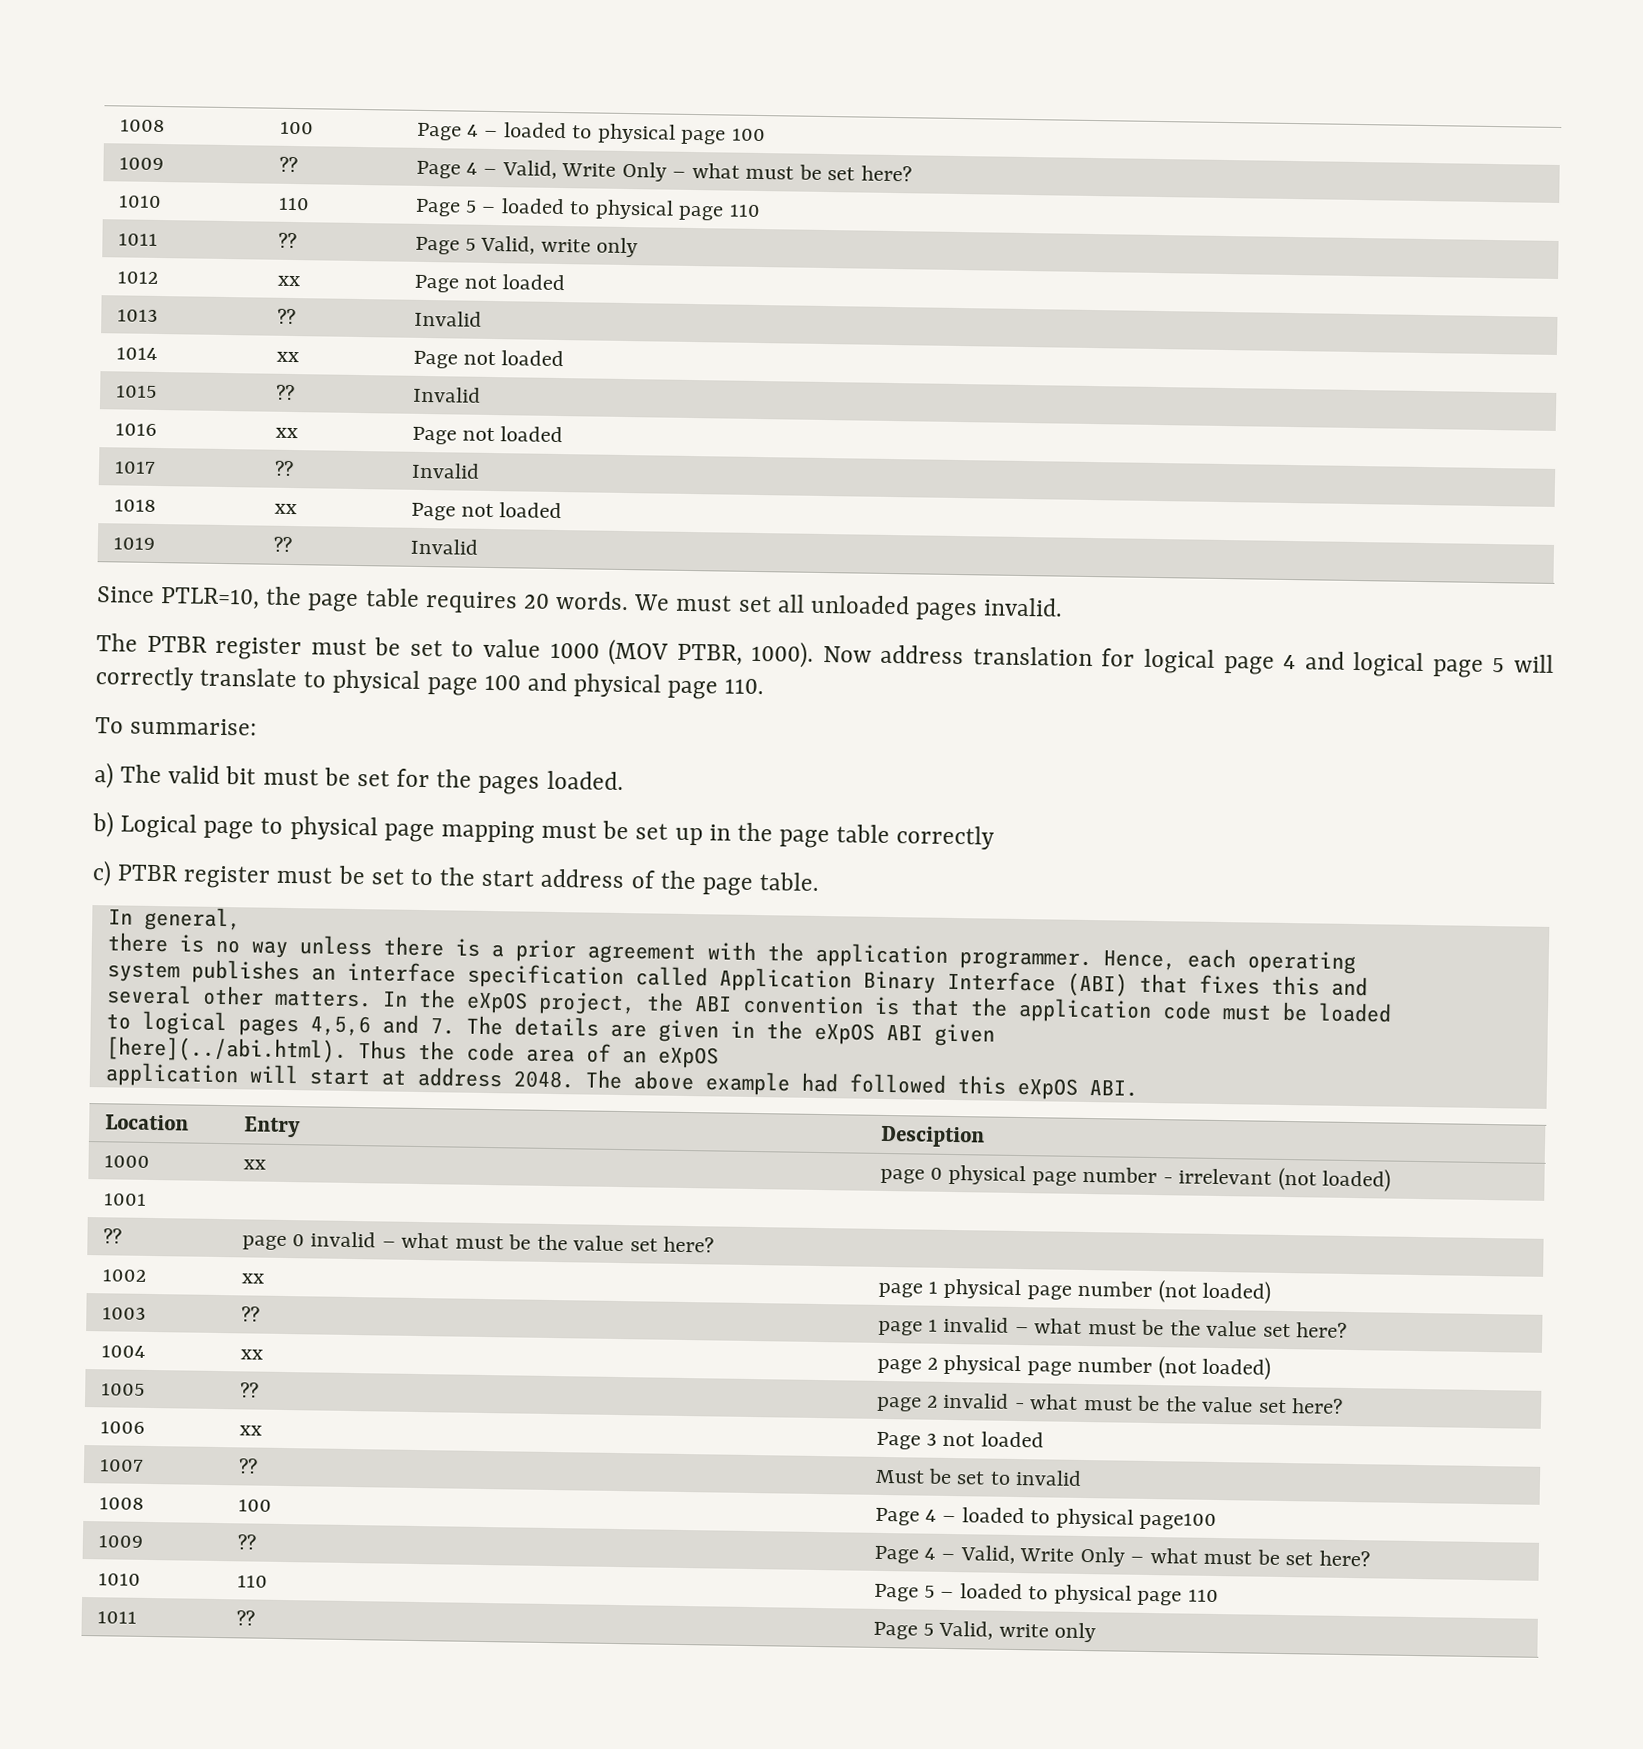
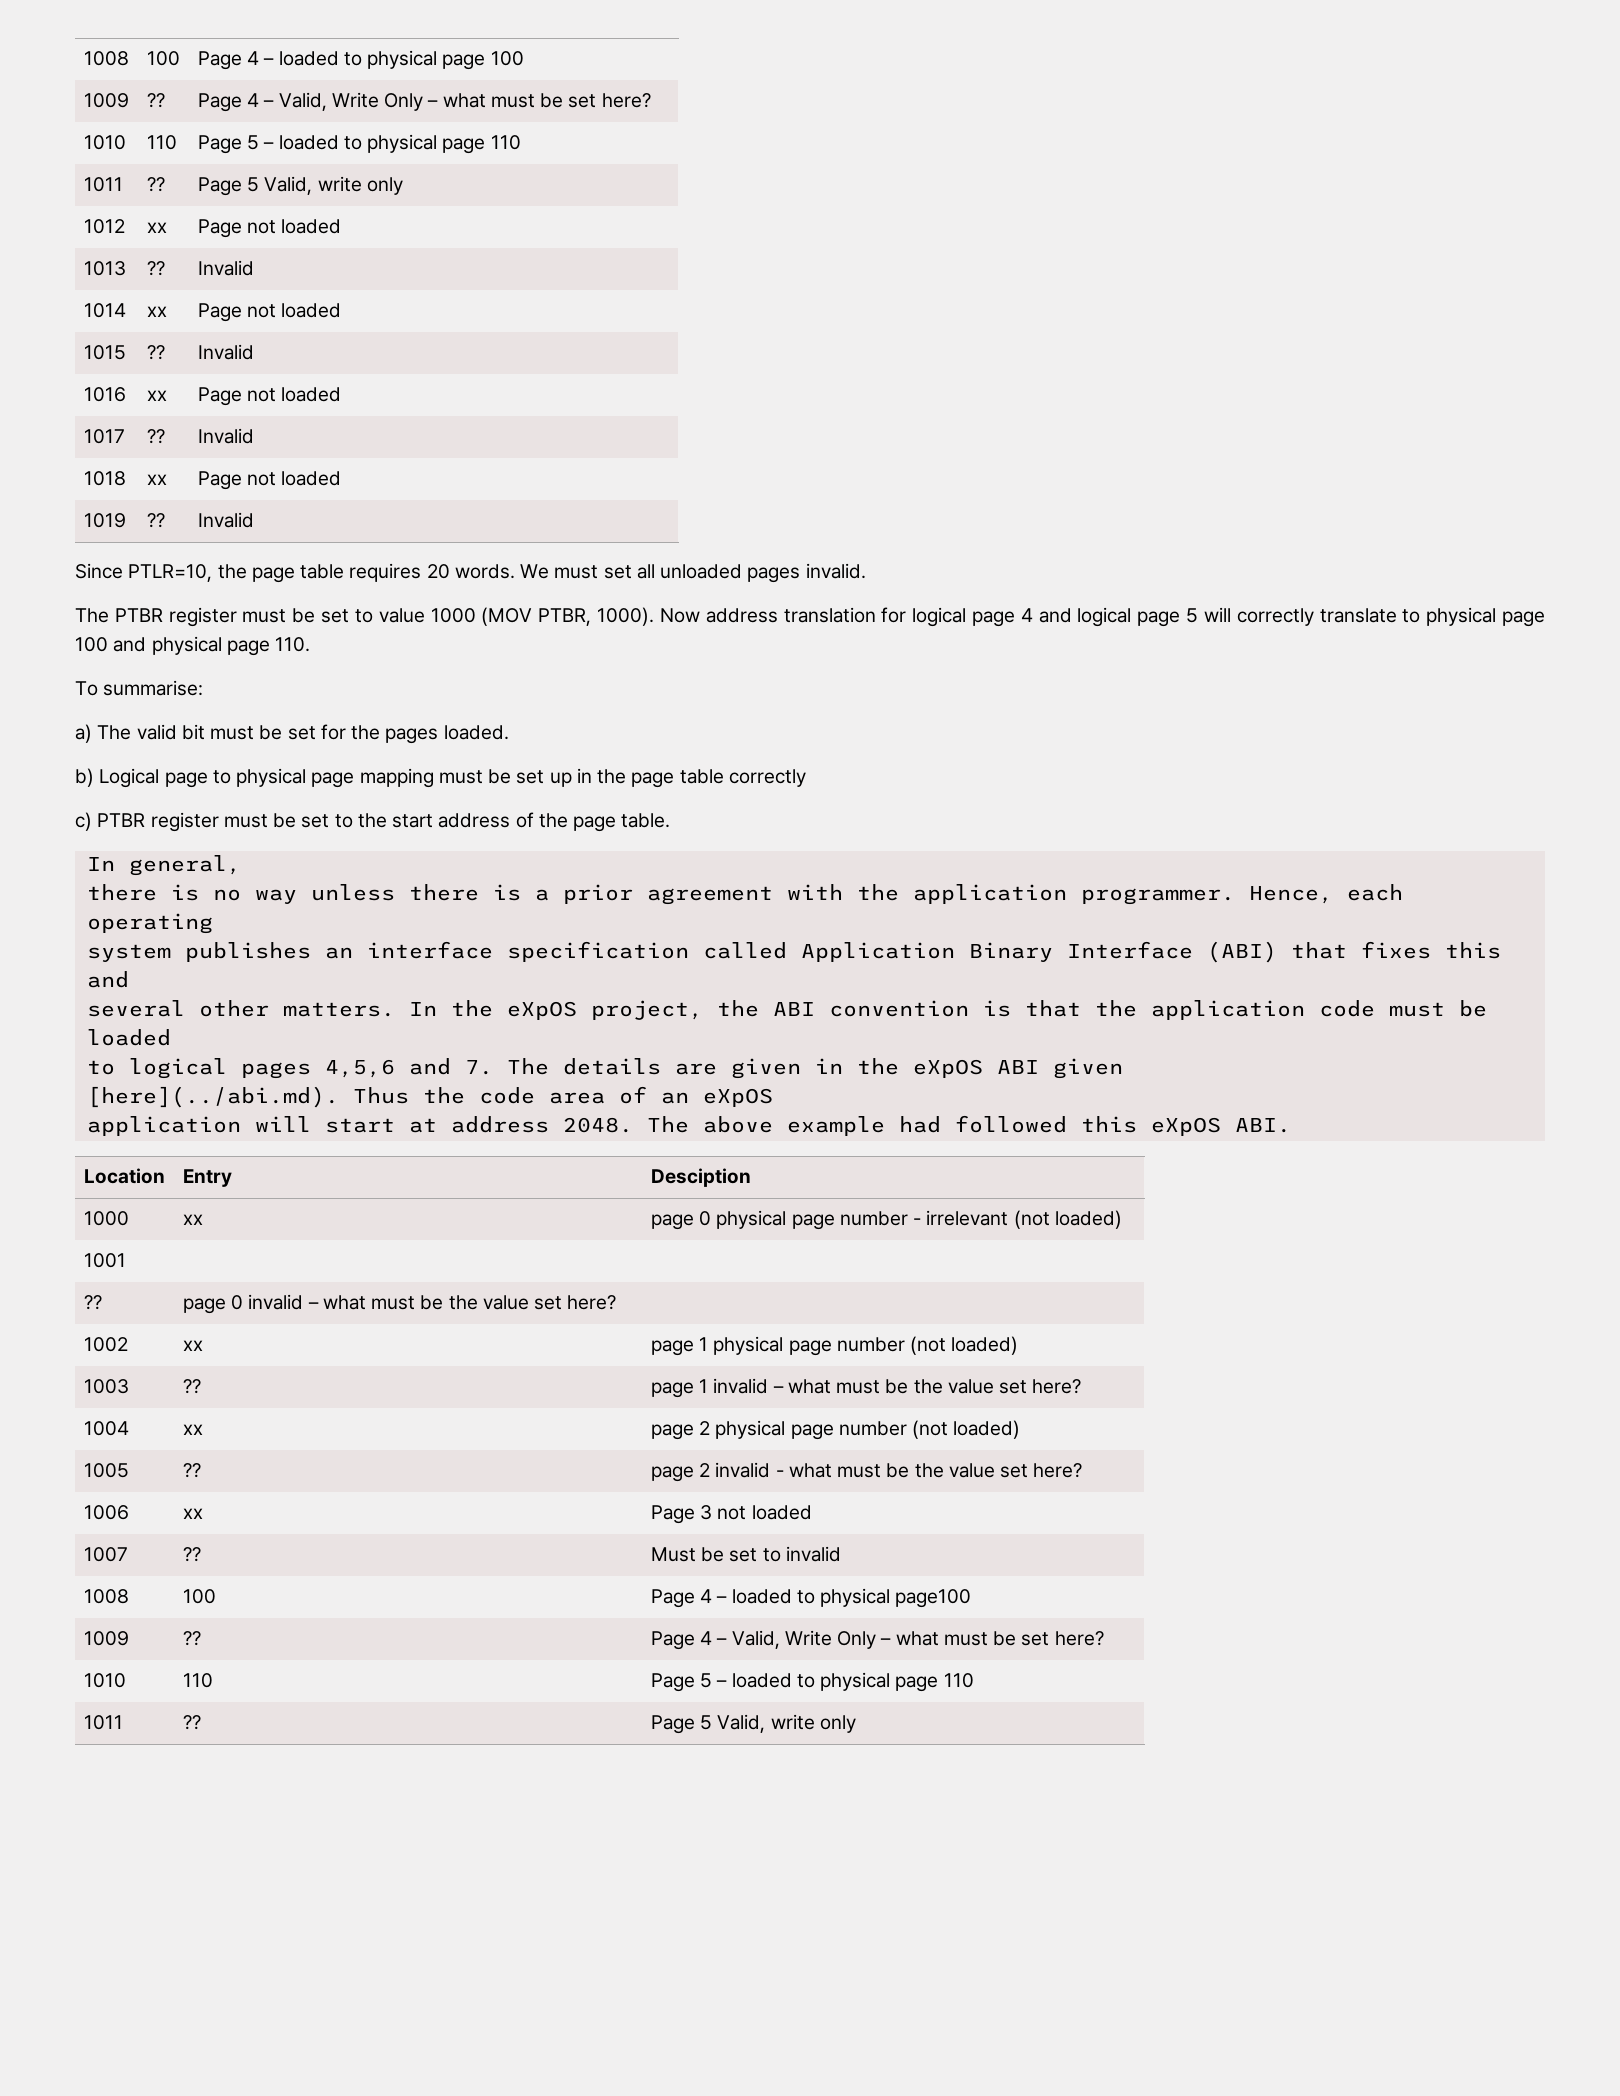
[105,1036,347,1063] [here](../abi.html). -> [86,1086,339,1108] [here](../abi.md).

